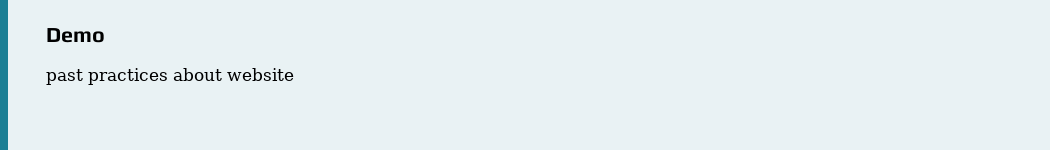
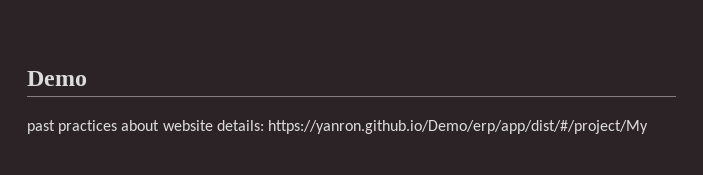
(294, 74) none -> [216,120,648,134] details: https://yanron.github.io/Demo/erp/app/dist/#/project/My

